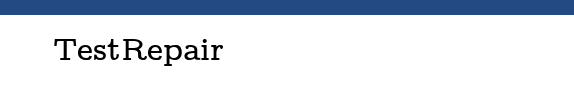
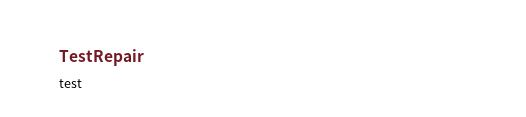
(224, 52) none -> [59,79,82,88] // test

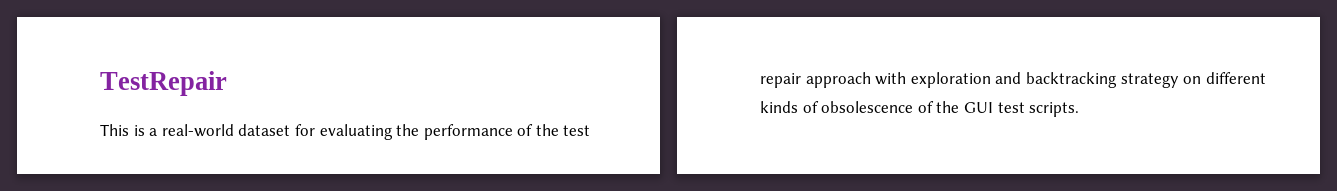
[59,79,82,88] test -> [100,124,591,140] [760,72,1266,88] [760,101,1080,117] This is a real-world dataset for evaluating the performance of the test repair approach with exploration and backtracking strategy on different kinds of obsolescence of the GUI test scripts.

